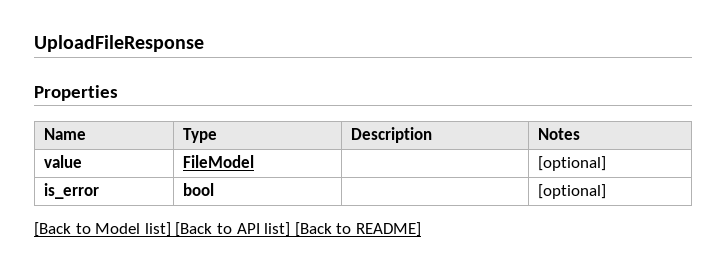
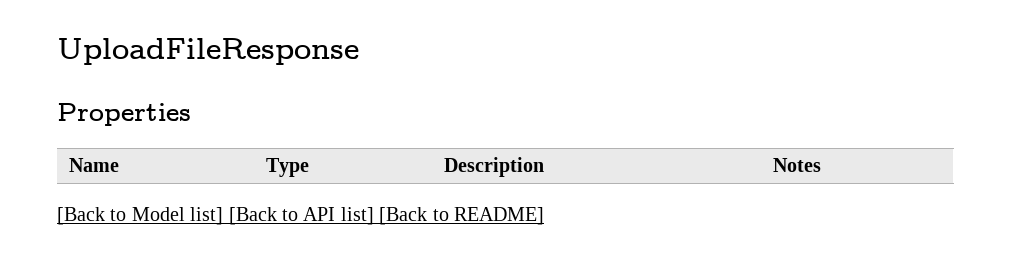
[44,155,83,168] [183,155,255,168] [538,156,607,171] [44,183,100,199] [183,183,215,196] [538,184,607,199] // value | FileModel | | [optional] // is_error | bool | | [optional] -> (822, 165) none

